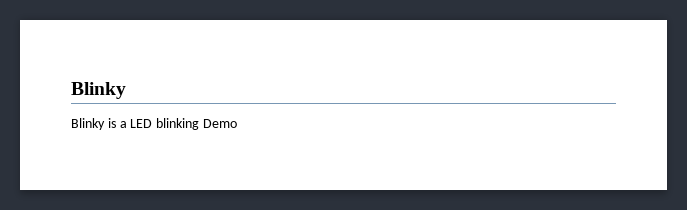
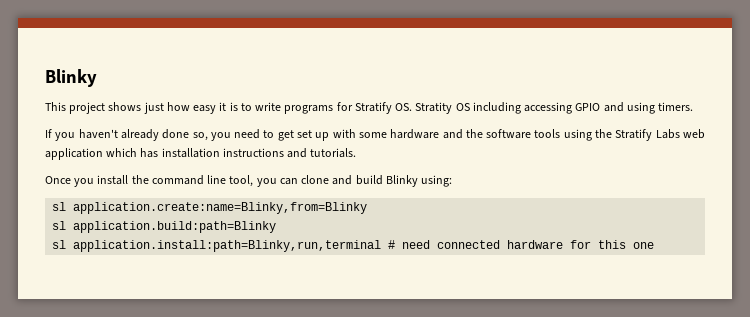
[71,118,237,130] Blinky is a LED blinking Demo -> [45,102,694,114] [45,129,705,141] [45,148,357,160] [45,175,453,187] [52,202,368,214] [52,221,277,233] [52,240,655,252] This project shows just how easy it is to write programs for Stratify OS. Stratity OS including accessing GPIO and using timers. // If you haven't already done so, you need to get set up with some hardware and the software tools using the Stratify Labs web application which has installation instructions and tutorials. // Once you install the command line tool, you can clone and build Blinky using: // sl application.create:name=Blinky,from=Blinky // sl application.build:path=Blinky // sl application.install:path=Blinky,run,terminal # need connected hardware for this one

